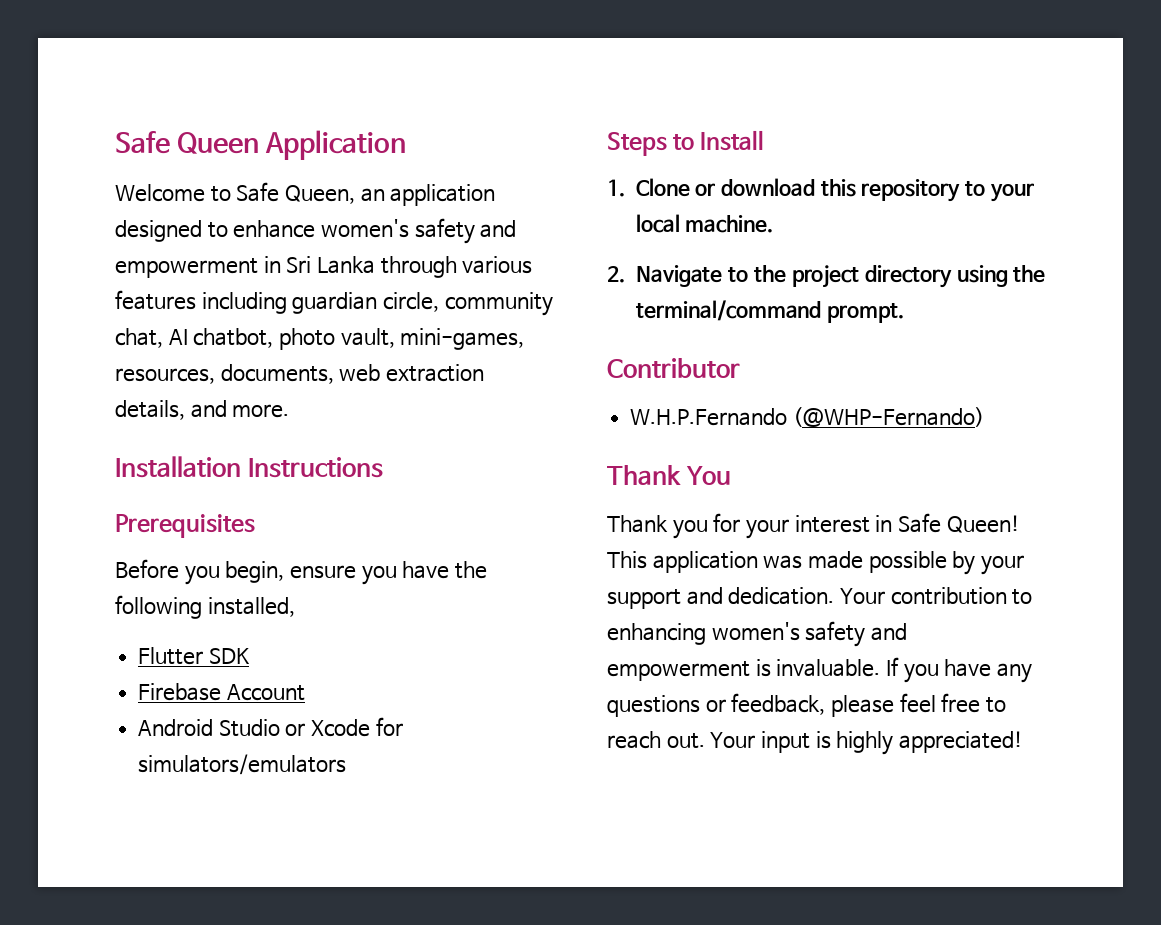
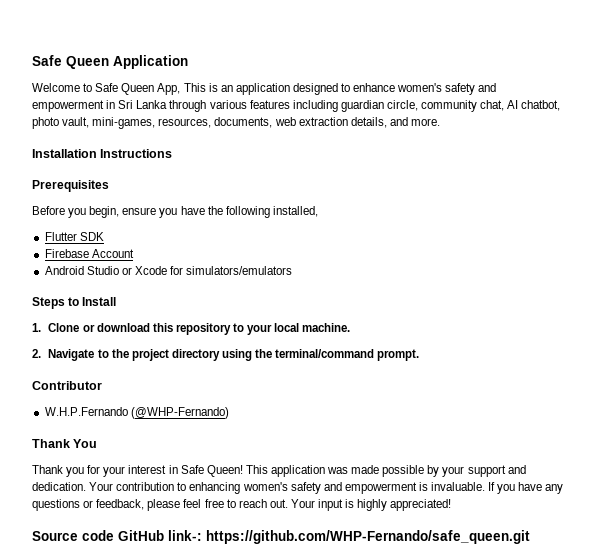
[284,185,355,204] Queen, -> [121,83,218,95] Queen App, This is
(1023, 742) none -> [32,530,530,544] // Source code GitHub link-: https://github.com/WHP-Fernando/safe_queen.git

